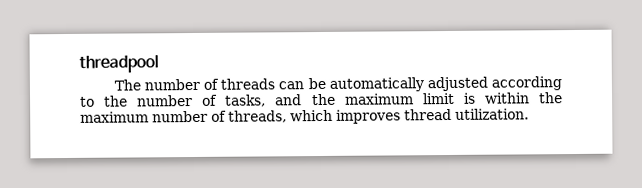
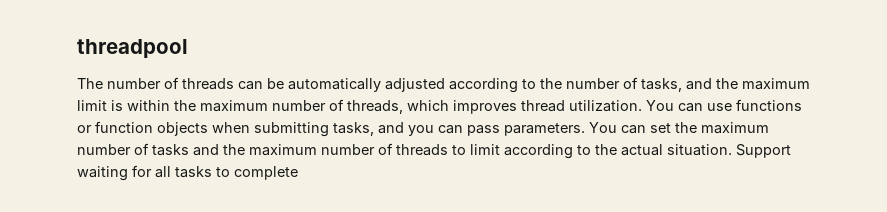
(529, 114) none -> [646,99,802,112] [77,121,769,137] [77,143,791,159] [77,165,298,181] You can use functions or function objects when submitting tasks, and you can pass parameters. You can set the maximum number of tasks and the maximum number of threads to limit according to the actual situation. Support waiting for all tasks to complete

